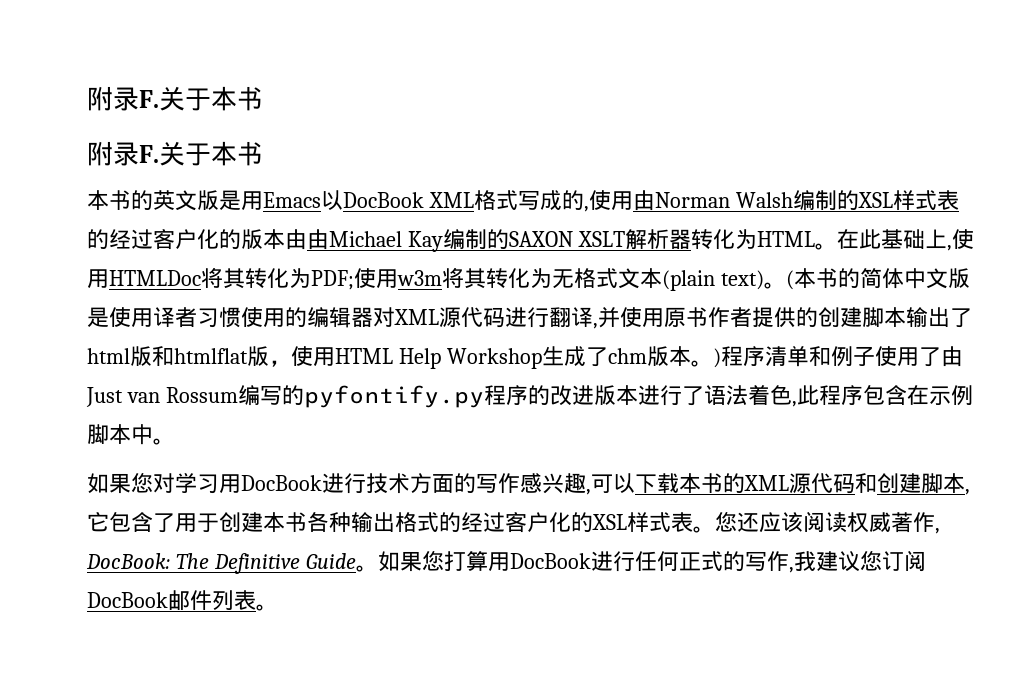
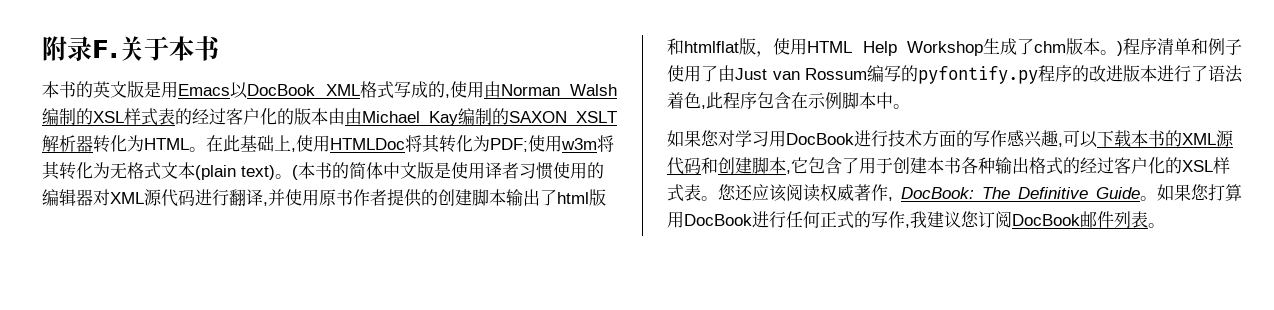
[87,86,263,111] [87,141,263,166] 附录F.关于本书 // 附录F.关于本书 -> [42,36,220,61] 附录F.关于本书

